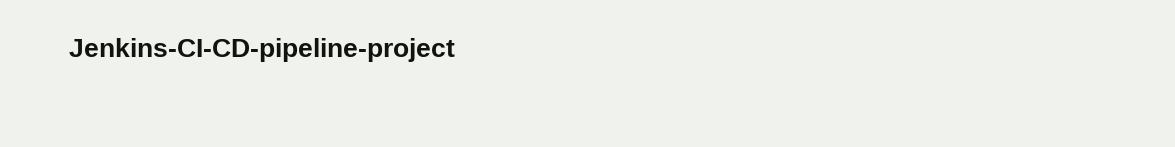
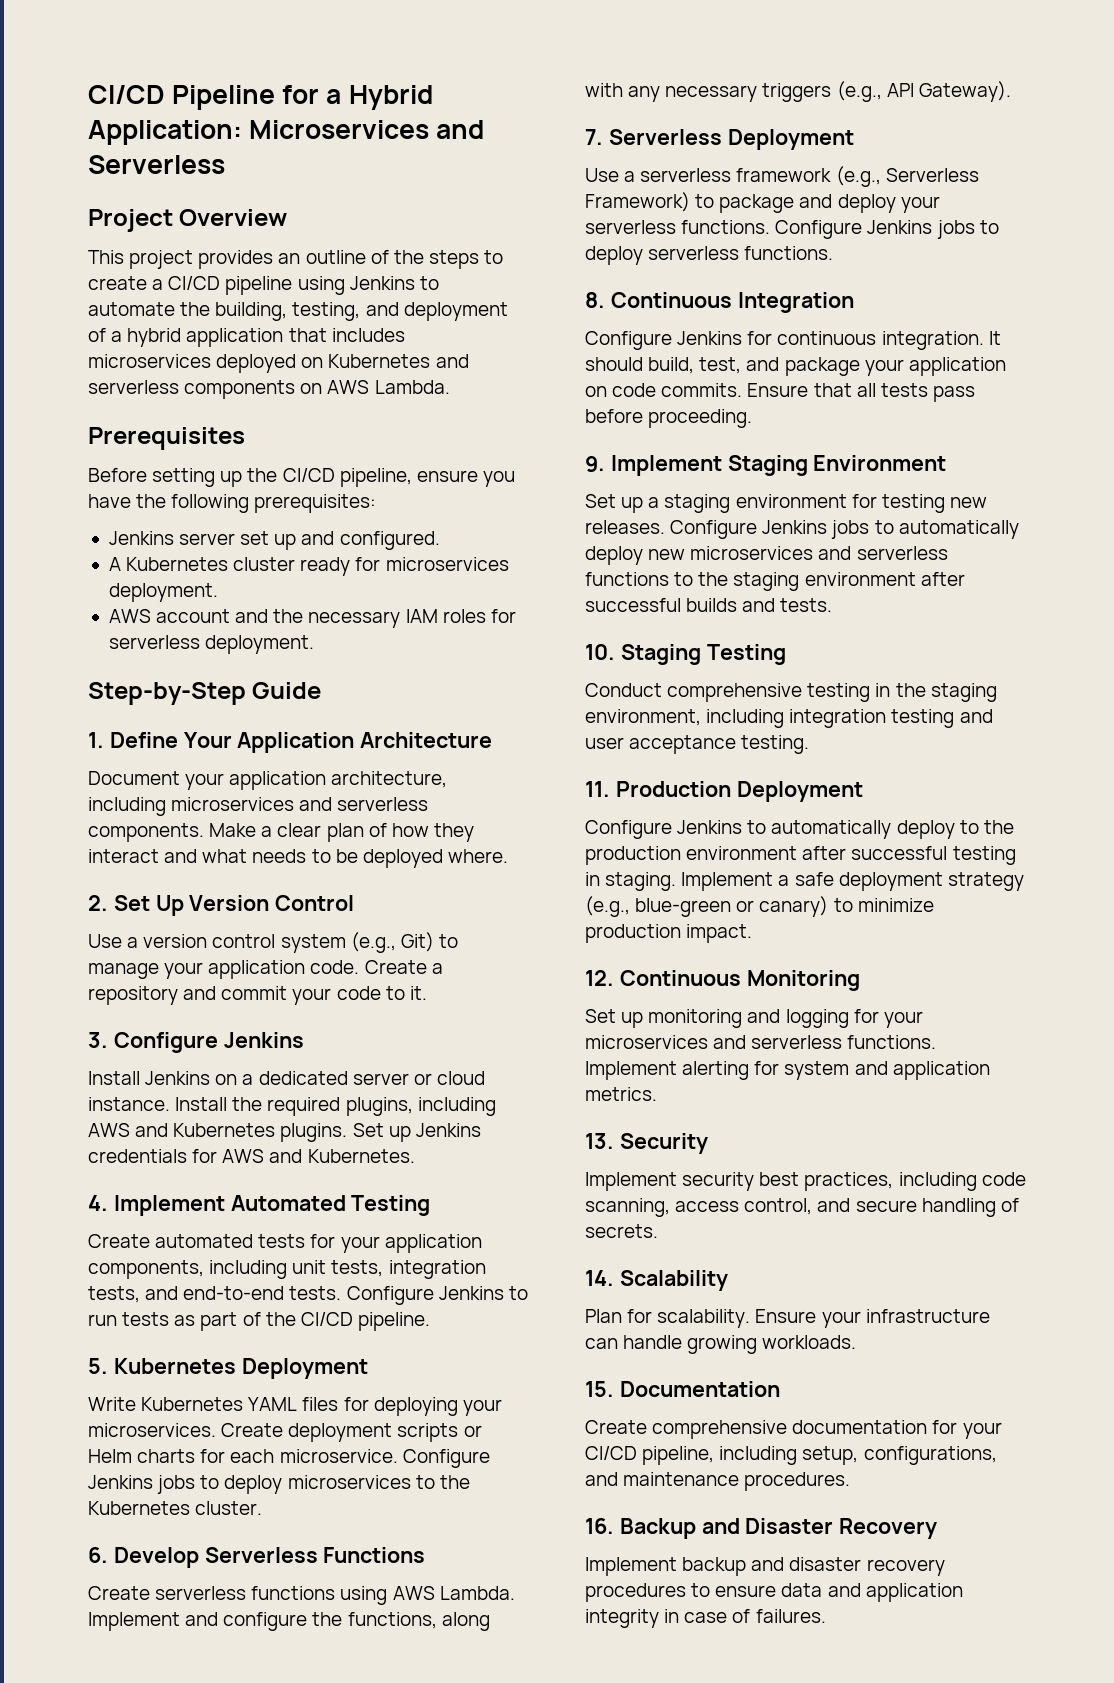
[69,38,455,62] Jenkins-CI-CD-pipeline-project -> [88,85,433,110] [88,120,485,145] [88,155,225,174] [88,209,288,232] [88,250,504,269] [88,276,439,295] [88,302,508,321] [88,328,405,347] [88,354,469,373] [88,380,450,399] [88,427,245,450] [88,468,515,487] [88,494,377,513] [108,531,440,550] [108,557,509,576] [108,583,218,602] [108,609,516,628] [108,635,315,654] [88,682,322,705] [88,732,493,753] [88,771,448,790] [88,797,429,816] [88,823,474,842] [88,849,508,868] [88,895,355,916] [88,932,458,953] [88,960,443,979] [88,986,427,1005] [88,1032,304,1053] [88,1071,485,1085] [88,1097,496,1116] [88,1123,481,1142] [88,1149,415,1163] [88,1195,431,1216] [88,1234,482,1253] [88,1260,486,1279] [88,1286,528,1305] [88,1312,430,1331] [88,1358,368,1379] [88,1397,502,1416] [88,1423,482,1442] [88,1449,490,1468] [88,1475,470,1494] [88,1501,263,1515] [88,1547,426,1568] [88,1586,515,1605] [88,1612,490,1631] [585,81,1011,102] [585,129,854,150] [585,166,979,187] [585,192,940,213] [585,220,999,239] [585,246,834,265] [585,292,854,313] [585,331,1001,350] [585,357,1006,376] [585,383,975,402] [585,409,753,428] [585,455,947,476] [585,494,987,513] [585,520,1019,539] [585,546,948,565] [585,572,965,591] [585,598,833,612] [585,644,786,665] [585,683,997,702] [585,709,993,728] [585,735,810,754] [585,781,863,802] [585,820,1014,839] [585,846,1016,865] [585,872,1024,891] [585,896,934,917] [585,924,753,943] [585,970,860,991] [585,1009,923,1028] [585,1035,937,1049] [585,1061,990,1080] [585,1087,657,1101] [585,1133,708,1154] [585,1172,1026,1191] [585,1198,1019,1217] [585,1224,658,1238] [585,1270,728,1291] [585,1309,990,1328] [585,1335,857,1354] [585,1381,780,1397] [585,1420,1002,1439] [585,1446,997,1465] [585,1472,851,1491] [585,1518,938,1539] [585,1557,945,1576] [585,1583,963,1602] [585,1609,826,1628] CI/CD Pipeline for a Hybrid Application: Microservices and Serverless // Project Overview // This project provides an outline of the steps to create a CI/CD pipeline using Jenkins to automate the building, testing, and deployment of a hybrid application that includes microservices deployed on Kubernetes and serverless components on AWS Lambda. // Prerequisites // Before setting up the CI/CD pipeline, ensure you have the following prerequisites: // Jenkins server set up and configured. // A Kubernetes cluster ready for microservices deployment. // AWS account and the necessary IAM roles for serverless deployment. // Step-by-Step Guide // 1. Define Your Application Architecture // Document your application architecture, including microservices and serverless components. Make a clear plan of how they interact and what needs to be deployed where. // 2. Set Up Version Control // Use a version control system (e.g., Git) to manage your application code. Create a repository and commit your code to it. // 3. Configure Jenkins // Install Jenkins on a dedicated server or cloud instance. Install the required plugins, including AWS and Kubernetes plugins. Set up Jenkins credentials for AWS and Kubernetes. // 4. Implement Automated Testing // Create automated tests for your application components, including unit tests, integration tests, and end-to-end tests. Configure Jenkins to run tests as part of the CI/CD pipeline. // 5. Kubernetes Deployment // Write Kubernetes YAML files for deploying your microservices. Create deployment scripts or Helm charts for each microservice. Configure Jenkins jobs to deploy microservices to the Kubernetes cluster. // 6. Develop Serverless Functions // Create serverless functions using AWS Lambda. Implement and configure the functions, along with any necessary triggers (e.g., API Gateway). // 7. Serverless Deployment // Use a serverless framework (e.g., Serverless Framework) to package and deploy your serverless functions. Configure Jenkins jobs to deploy serverless functions. // 8. Continuous Integration // Configure Jenkins for continuous integration. It should build, test, and package your application on code commits. Ensure that all tests pass before proceeding. // 9. Implement Staging Environment // Set up a staging environment for testing new releases. Configure Jenkins jobs to automatically deploy new microservices and serverless functions to the staging environment after successful builds and tests. // 10. Staging Testing // Conduct comprehensive testing in the staging environment, including integration testing and user acceptance testing. // 11. Production Deployment // Configure Jenkins to automatically deploy to the production environment after successful testing in staging. Implement a safe deployment strategy (e.g., blue-green or canary) to minimize production impact. // 12. Continuous Monitoring // Set up monitoring and logging for your microservices and serverless functions. Implement alerting for system and application metrics. // 13. Security // Implement security best practices, including code scanning, access control, and secure handling of secrets. // 14. Scalability // Plan for scalability. Ensure your infrastructure can handle growing workloads. // 15. Documentation // Create comprehensive documentation for your CI/CD pipeline, including setup, configurations, and maintenance procedures. // 16. Backup and Disaster Recovery // Implement backup and disaster recovery procedures to ensure data and application integrity in case of failures.

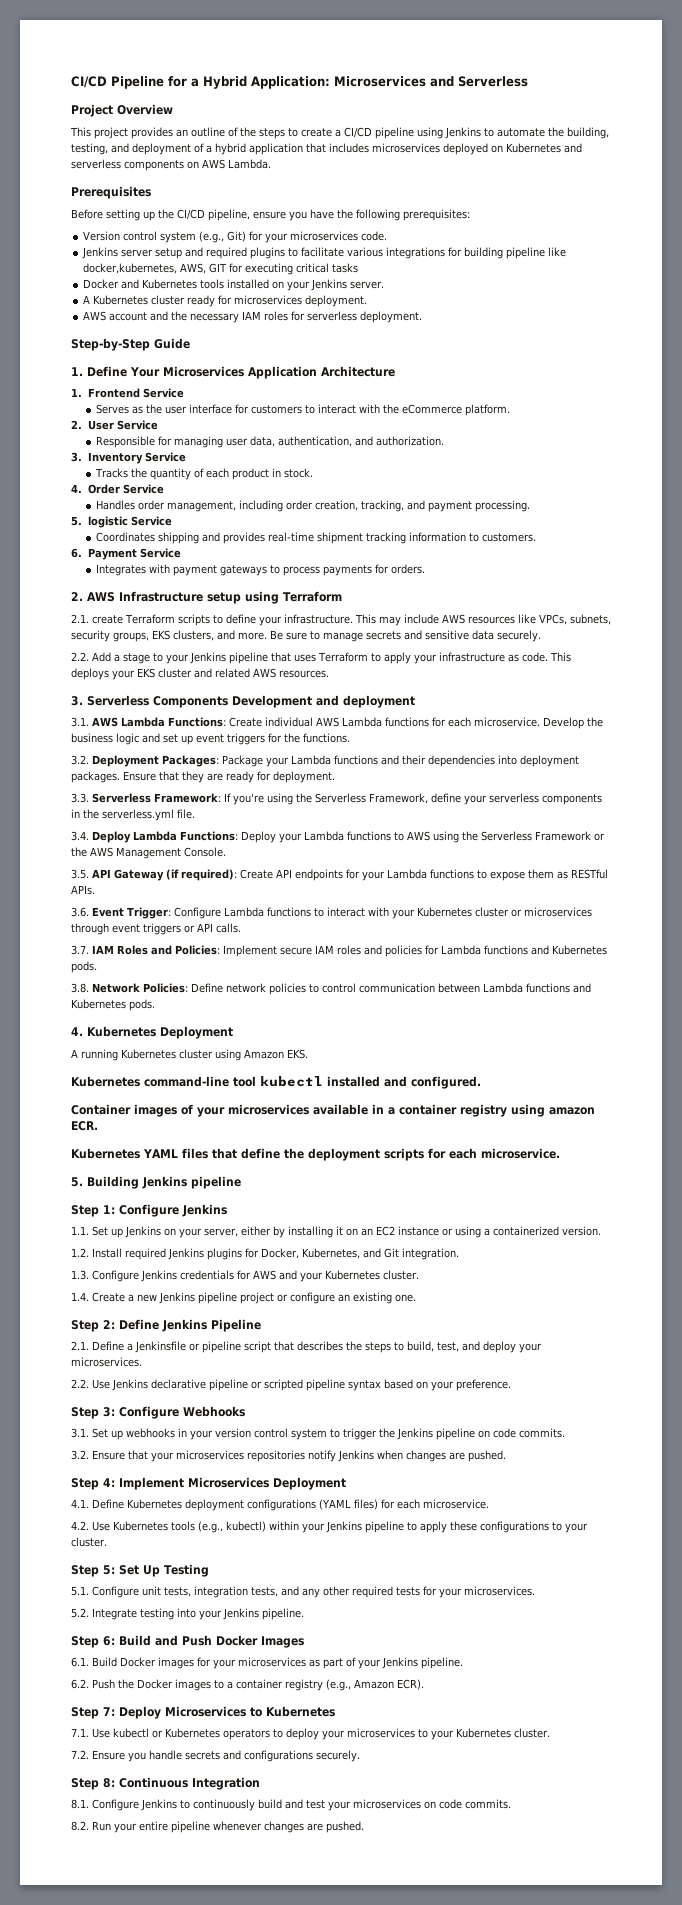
[108,531,440,550] Jenkins server set up and configured. -> [83,231,388,243] [82,247,567,259] [83,263,359,275] [83,279,385,291] Version control system (e.g., Git) for your microservices code. // Jenkins server setup and required plugins to facilitate various integrations for building pipeline like docker,kubernetes, AWS, GIT for executing critical tasks // Docker and Kubernetes tools installed on your Jenkins server.
(232, 740) none -> [162,366,244,377] Microservices
[88,771,448,790] [88,797,429,816] [88,823,474,842] [88,849,508,868] [88,895,355,916] [88,932,458,953] [88,960,443,979] [88,986,427,1005] [88,1032,304,1053] [88,1071,485,1085] [88,1097,496,1116] [88,1123,411,1142] Document your application architecture, including microservices and serverless components. Make a clear plan of how they interact and what needs to be deployed where. // 2. Set Up Version Control // Use a version control system (e.g., Git) to manage your application code. Create a repository and commit your code to it. // 3. Configure Jenkins // Install Jenkins on a dedicated server or cloud instance. Install the required plugins, including AWS and Kubernetes plugins. Set up -> [71,388,184,398] [95,404,510,416] [71,420,158,430] [95,436,444,448] [71,452,186,464] [94,468,313,480] [71,484,164,494] [95,500,530,512] [71,516,172,528] [95,532,536,544] [71,548,181,560] [95,564,425,576] [71,591,342,604] [71,614,611,626] [71,630,541,642] [71,652,571,664] [71,668,329,680] [71,695,415,708] [71,717,603,729] [71,733,350,745] [71,755,579,767] [71,771,335,783] [71,793,602,805] [71,809,195,821] [71,831,605,843] [71,847,226,859] [71,869,608,881] [71,885,95,895] [71,907,592,919] [71,923,241,935] [71,945,607,957] [71,961,97,973] [71,983,591,995] [71,999,155,1011] [71,1026,233,1039] [71,1049,308,1061] [71,1076,481,1089] [71,1104,595,1117] [71,1121,98,1131] [71,1148,560,1161] [71,1176,241,1189] [71,1204,227,1217] [71,1226,601,1238] [71,1248,459,1260] [71,1270,139,1282] 1. Frontend Service // Serves as the user interface for customers to interact with the eCommerce platform. // 2. User Service // Responsible for managing user data, authentication, and authorization. // 3. Inventory Service // Tracks the quantity of each product in stock. // 4. Order Service // Handles order management, including order creation, tracking, and payment processing. // 5. logistic Service // Coordinates shipping and provides real-time shipment tracking information to customers. // 6. Payment Service // Integrates with payment gateways to process payments for orders. // 2. AWS Infrastructure setup using Terraform // 2.1. create Terraform scripts to define your infrastructure. This may include AWS resources like VPCs, subnets, security groups, EKS clusters, and more. Be sure to manage secrets and sensitive data securely. // 2.2. Add a stage to your Jenkins pipeline that uses Terraform to apply your infrastructure as code. This deploys your EKS cluster and related AWS resources. // 3. Serverless Components Development and deployment // 3.1. AWS Lambda Functions: Create individual AWS Lambda functions for each microservice. Develop the business logic and set up event triggers for the functions. // 3.2. Deployment Packages: Package your Lambda functions and their dependencies into deployment packages. Ensure that they are ready for deployment. // 3.3. Serverless Framework: If you're using the Serverless Framework, define your serverless components in the serverless.yml file. // 3.4. Deploy Lambda Functions: Deploy your Lambda functions to AWS using the Serverless Framework or the AWS Management Console. // 3.5. API Gateway (if required): Create API endpoints for your Lambda functions to expose them as RESTful APIs. // 3.6. Event Trigger: Configure Lambda functions to interact with your Kubernetes cluster or microservices through event triggers or API calls. // 3.7. IAM Roles and Policies: Implement secure IAM roles and policies for Lambda functions and Kubernetes pods. // 3.8. Network Policies: Define network policies to control communication between Lambda functions and Kubernetes pods. // 4. Kubernetes Deployment // A running Kubernetes cluster using Amazon EKS. // Kubernetes command-line tool kubectl installed and configured. // Container images of your microservices available in a container registry using amazon ECR. // Kubernetes YAML files that define the deployment scripts for each microservice. // 5. Building Jenkins pipeline // Step 1: Configure Jenkins // 1.1. Set up Jenkins on your server, either by installing it on an EC2 instance or using a containerized version. // 1.2. Install required Jenkins plugins for Docker, Kubernetes, and Git integration. // 1.3. Configure
[307,1149,415,1163] [88,1195,431,1216] [88,1234,482,1253] [88,1260,288,1279] Kubernetes. // 4. Implement Automated Testing // Create automated tests for your application components, including -> [300,1270,419,1282] [71,1292,416,1304] [71,1319,261,1332] [71,1341,542,1353] [71,1357,142,1367] [71,1379,511,1391] [71,1406,245,1419] [71,1428,565,1440] [71,1450,506,1462] [71,1477,346,1490] [71,1499,489,1511] [71,1521,588,1533] [71,1537,107,1547] [71,1564,209,1577] [71,1586,139,1598] your Kubernetes cluster. // 1.4. Create a new Jenkins pipeline project or configure an existing one. // Step 2: Define Jenkins Pipeline // 2.1. Define a Jenkinsfile or pipeline script that describes the steps to build, test, and deploy your microservices. // 2.2. Use Jenkins declarative pipeline or scripted pipeline syntax based on your preference. // Step 3: Configure Webhooks // 3.1. Set up webhooks in your version control system to trigger the Jenkins pipeline on code commits. // 3.2. Ensure that your microservices repositories notify Jenkins when changes are pushed. // Step 4: Implement Microservices Deployment // 4.1. Define Kubernetes deployment configurations (YAML files) for each microservice. // 4.2. Use Kubernetes tools (e.g., kubectl) within your Jenkins pipeline to apply these configurations to your cluster. // Step 5: Set Up Testing // 5.1. Configure
[183,1286,528,1305] [88,1312,430,1331] [88,1358,368,1379] [88,1397,502,1416] [88,1423,482,1442] [88,1449,490,1468] [88,1475,470,1494] [88,1501,263,1515] [88,1547,426,1568] [88,1586,515,1605] [88,1612,490,1631] [585,81,1011,102] [585,129,854,150] [585,166,979,187] [585,192,940,213] [585,220,999,239] [585,246,834,265] [585,292,854,313] [585,331,1001,350] [585,357,1006,376] [585,383,975,402] [585,409,753,428] [585,455,947,476] [585,494,987,513] [585,520,1019,539] [585,546,948,565] [585,572,965,591] [585,598,833,612] [585,644,786,665] [585,683,997,702] [585,709,993,728] [585,735,810,754] [585,781,863,802] [585,820,1014,839] [585,846,1016,865] [585,872,1024,891] [585,896,934,917] [585,924,753,943] [585,970,860,991] [585,1009,923,1028] [585,1035,937,1049] [585,1061,990,1080] [585,1087,657,1101] [585,1133,708,1154] [585,1172,1026,1191] [585,1198,1019,1217] [585,1224,658,1238] [585,1270,728,1291] [585,1309,990,1328] [585,1335,857,1354] [585,1381,780,1397] [585,1420,1002,1439] [585,1446,997,1465] [585,1472,851,1491] [585,1518,938,1539] [585,1557,945,1576] [585,1583,963,1602] [585,1609,826,1628] end-to-end tests. Configure Jenkins to run tests as part of the CI/CD pipeline. // 5. Kubernetes Deployment // Write Kubernetes YAML files for deploying your microservices. Create deployment scripts or Helm charts for each microservice. Configure Jenkins jobs to deploy microservices to the Kubernetes cluster. // 6. Develop Serverless Functions // Create serverless functions using AWS Lambda. Implement and configure the functions, along with any necessary triggers (e.g., API Gateway). // 7. Serverless Deployment // Use a serverless framework (e.g., Serverless Framework) to package and deploy your serverless functions. Configure Jenkins jobs to deploy serverless functions. // 8. Continuous Integration // Configure Jenkins for continuous integration. It should build, test, and package your application on code commits. Ensure that all tests pass before proceeding. // 9. Implement Staging Environment // Set up a staging environment for testing new releases. Configure Jenkins jobs to automatically deploy new microservices and serverless functions to the staging environment after successful builds and tests. // 10. Staging Testing // Conduct comprehensive testing in the staging environment, including integration testing and user acceptance testing. // 11. Production Deployment // Configure Jenkins to automatically deploy to the production environment after successful testing in staging. Implement a safe deployment strategy (e.g., blue-green or canary) to minimize production impact. // 12. Continuous Monitoring // Set up monitoring and logging for your microservices and serverless functions. Implement alerting for system and application metrics. // 13. Security // Implement security best practices, including code scanning, access control, and secure handling of secrets. // 14. Scalability // Plan for scalability. Ensure your infrastructure can handle growing workloads. // 15. Documentation // Create comprehensive documentation for your CI/CD pipeline, including setup, configurations, and maintenance procedures. // 16. Backup and Disaster Recovery // Implement backup and disaster recovery procedures to ensure data and application integrity in case of failures. -> [302,1586,535,1598] [71,1608,304,1620] [71,1635,304,1648] [71,1657,463,1669] [71,1679,424,1691] [71,1706,335,1719] [71,1728,550,1740] [71,1750,360,1762] [71,1777,260,1790] [71,1799,511,1811] [71,1821,364,1833] any other required tests for your microservices. // 5.2. Integrate testing into your Jenkins pipeline. // Step 6: Build and Push Docker Images // 6.1. Build Docker images for your microservices as part of your Jenkins pipeline. // 6.2. Push the Docker images to a container registry (e.g., Amazon ECR). // Step 7: Deploy Microservices to Kubernetes // 7.1. Use kubectl or Kubernetes operators to deploy your microservices to your Kubernetes cluster. // 7.2. Ensure you handle secrets and configurations securely. // Step 8: Continuous Integration // 8.1. Configure Jenkins to continuously build and test your microservices on code commits. // 8.2. Run your entire pipeline whenever changes are pushed.

